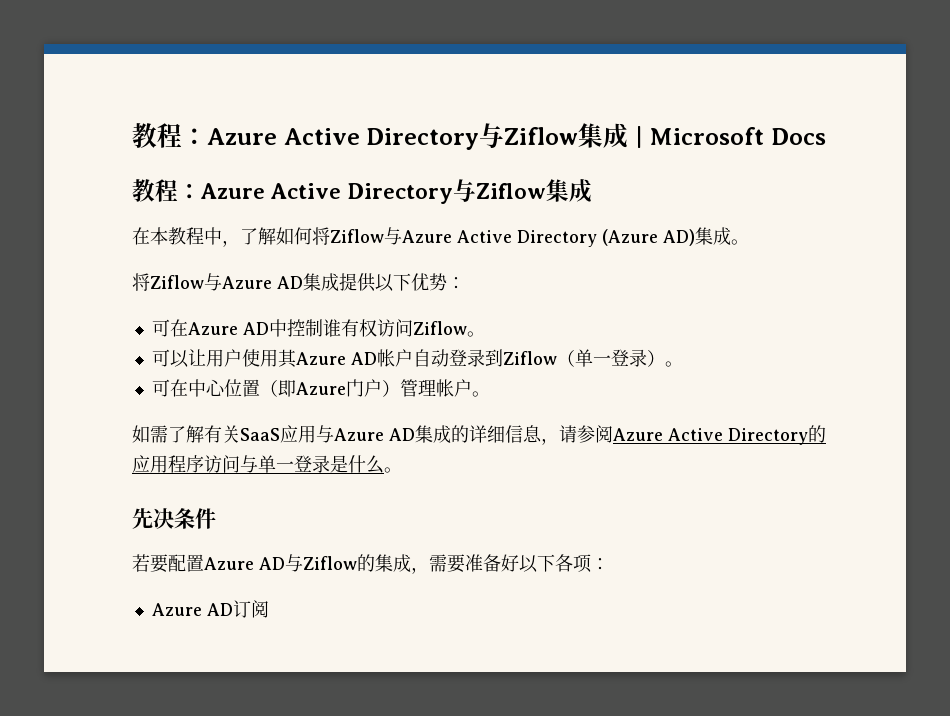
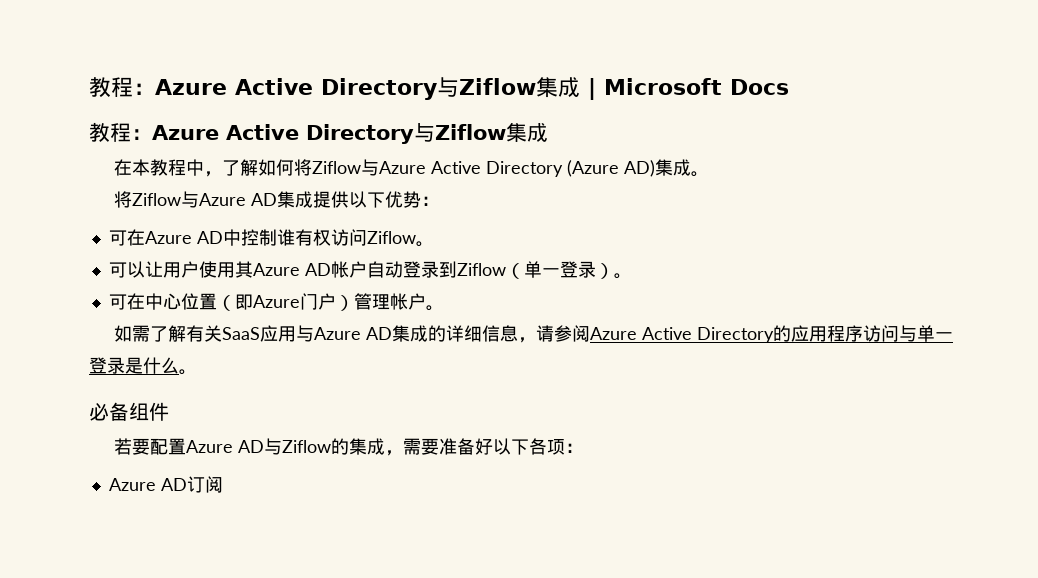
[132,508,195,529] 先决条 -> [89,402,149,421] 必备组

